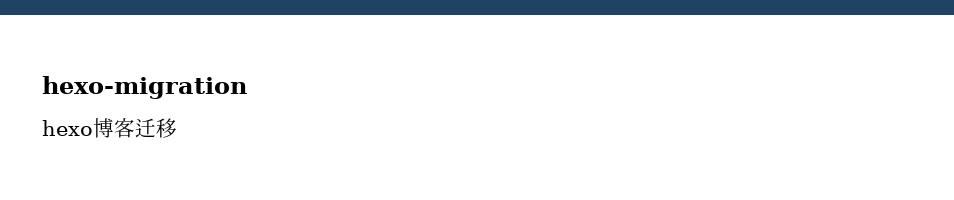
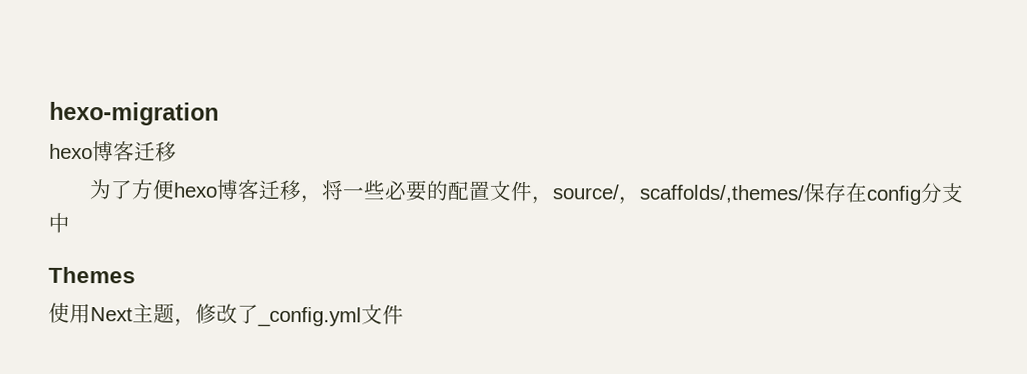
(177, 128) none -> [88,179,964,205] [48,212,70,233] [48,266,136,284] [48,302,404,328] // 为了方便hexo博客迁移，将一些必要的配置文件，source/，scaffolds/,themes/保存在config分支中 // Themes // 使用Next主题，修改了_config.yml文件

